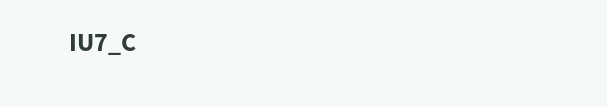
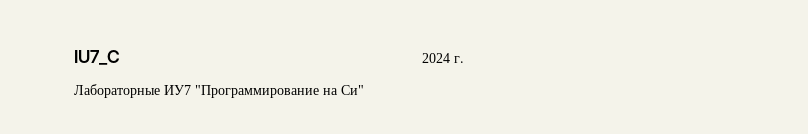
(136, 44) none -> [74,84,364,98] [422,53,464,63] // Лабораторные ИУ7 "Программирование на Си" 2024 г.

